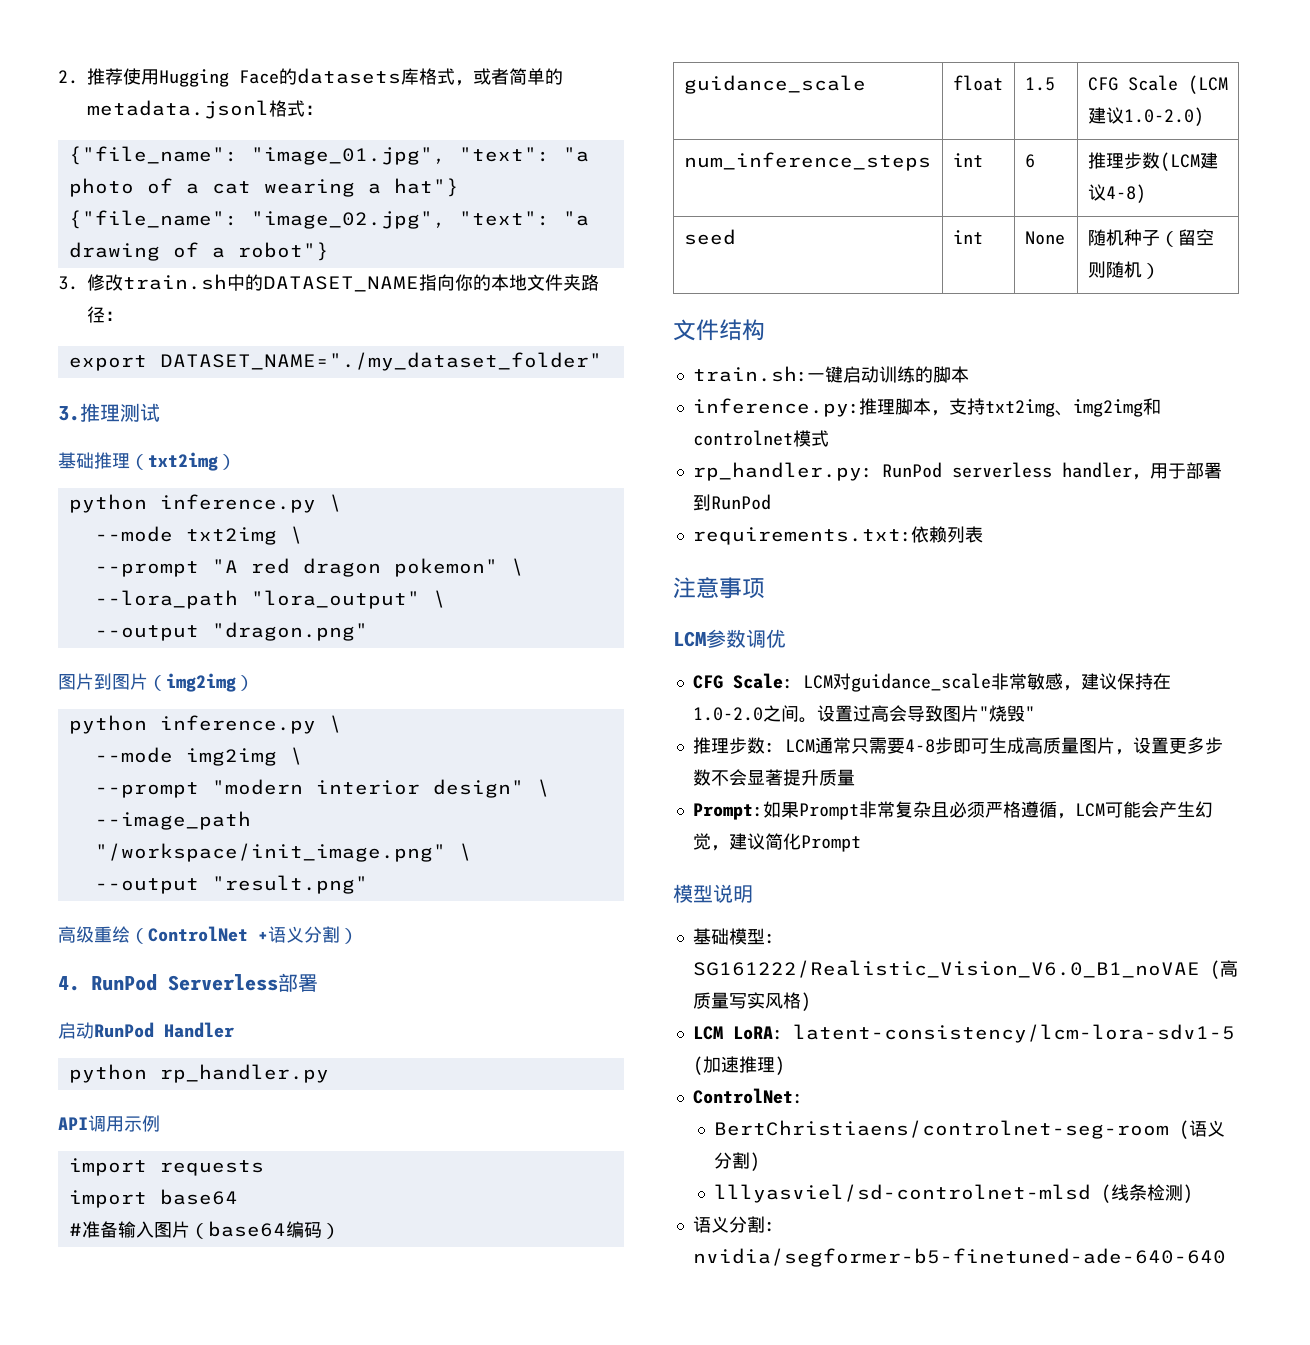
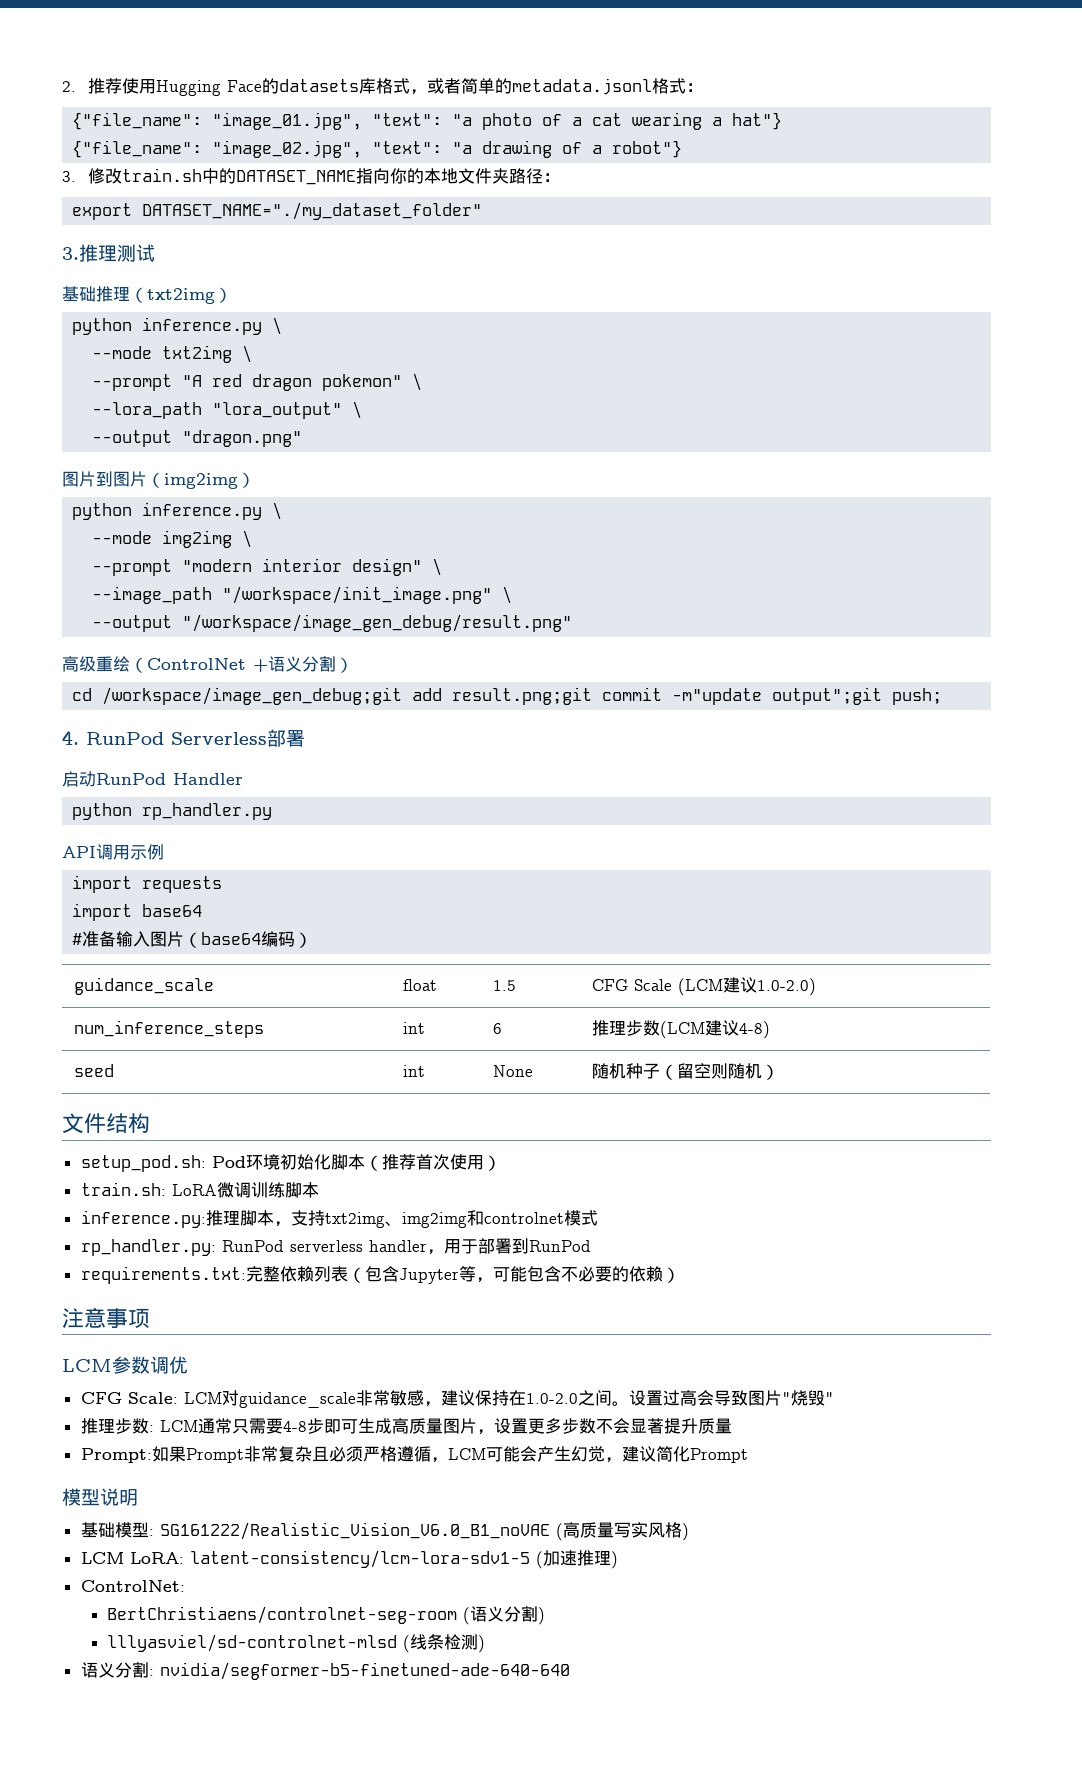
[211,875,368,894] "result.png" -> [182,614,573,632] "/workspace/image_gen_debug/result.png"
(358, 936) none -> [72,687,943,705] // cd /workspace/image_gen_debug;git add result.png;git commit -m"update output";git push;
[692,366,933,383] train.sh:一键启动训练的 -> [80,1154,501,1172] [80,1182,285,1198] setup_pod.sh: Pod环境初始化脚本（推荐首次使用） // train.sh: LoRA微调训练
(911, 536) none -> [245,1266,280,1282] 完整
(983, 534) none -> [347,1266,680,1284] （包含Jupyter等，可能包含不必要的依赖）

